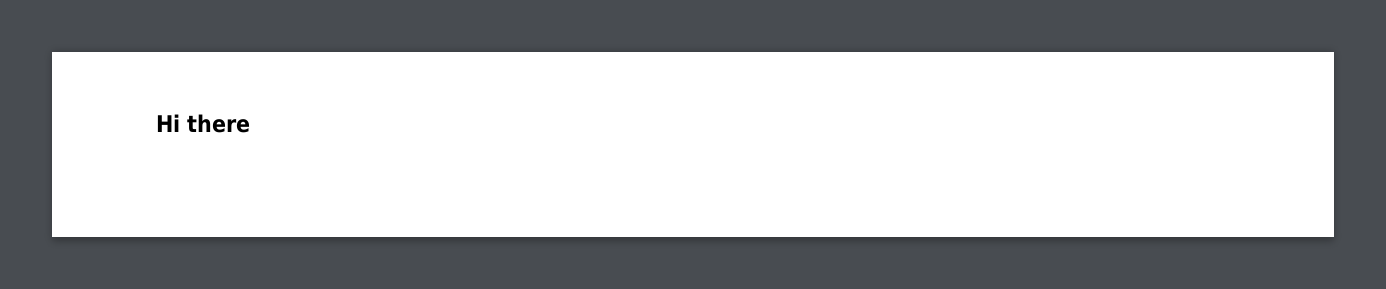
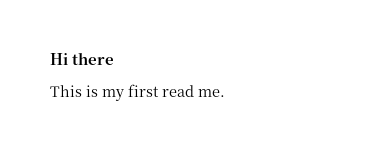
(250, 123) none -> [50,84,225,101] // This is my first read me.

